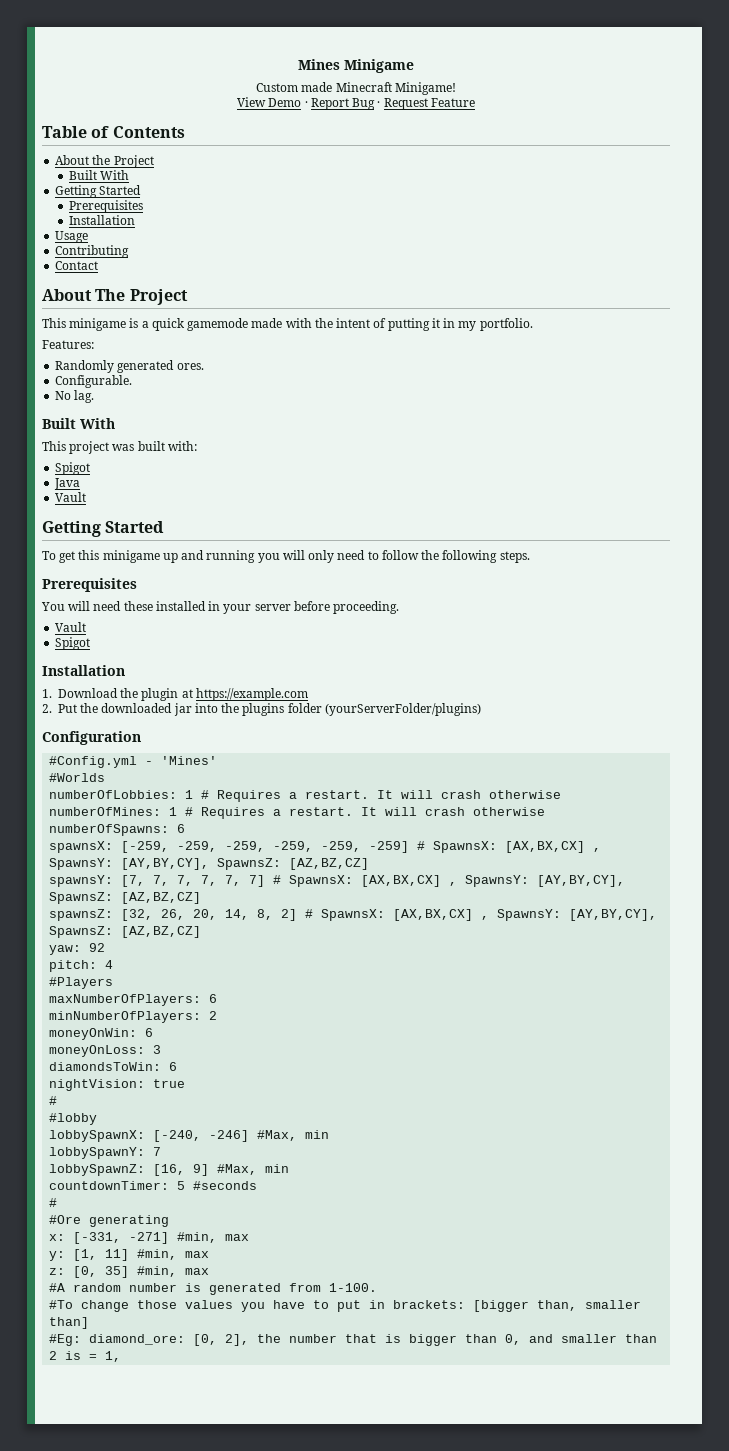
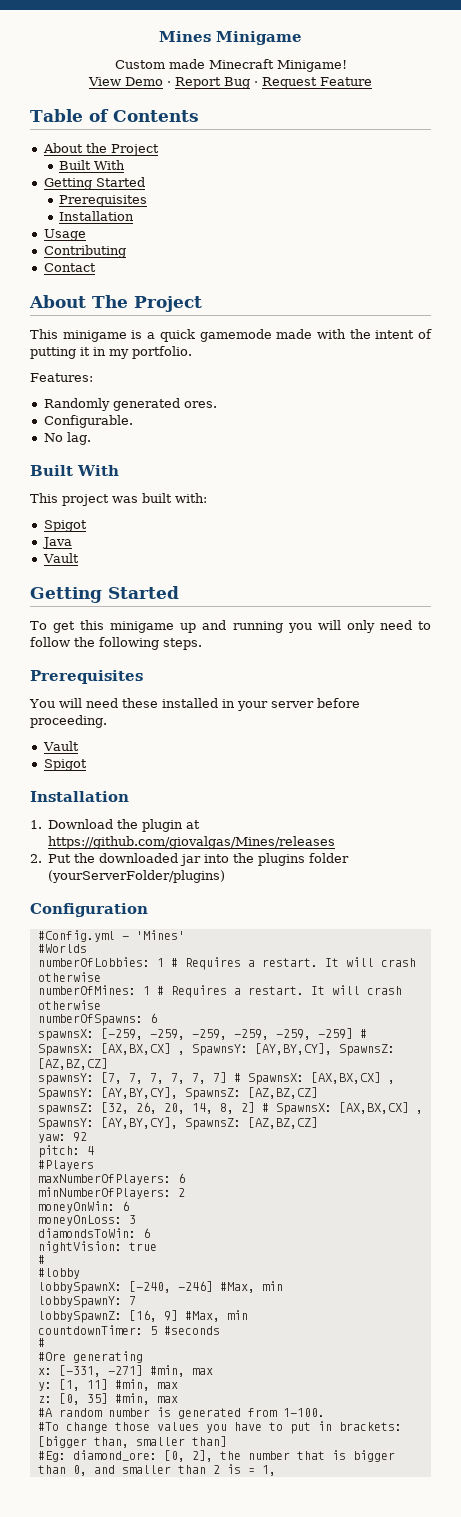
[195,688,308,701] https://example.com -> [48,836,336,849] https://github.com/giovalgas/Mines/releases

